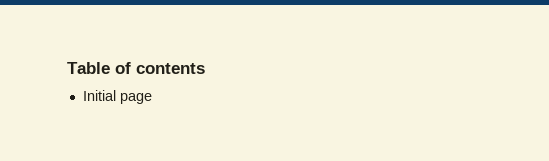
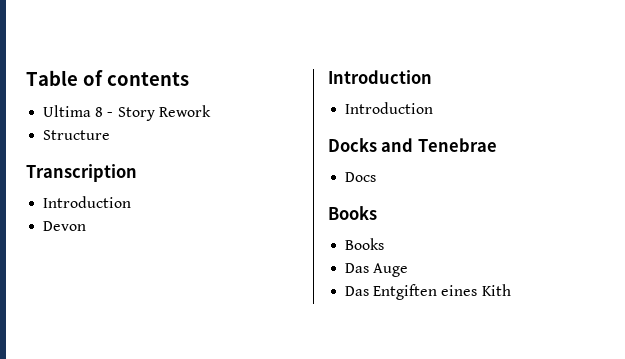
[82,90,152,104] Initial page -> [43,105,211,121] [43,130,111,140] [26,164,137,182] [43,196,132,208] [43,221,87,231] [328,70,432,84] [345,102,434,114] [328,138,497,152] [345,172,377,182] [328,206,377,220] [345,238,385,250] [345,263,409,277] [345,284,511,300] Ultima 8 - Story Rework // Structure // Transcription // Introduction // Devon // Introduction // Introduction // Docks and Tenebrae // Docs // Books // Books // Das Auge // Das Entgiften eines Kith

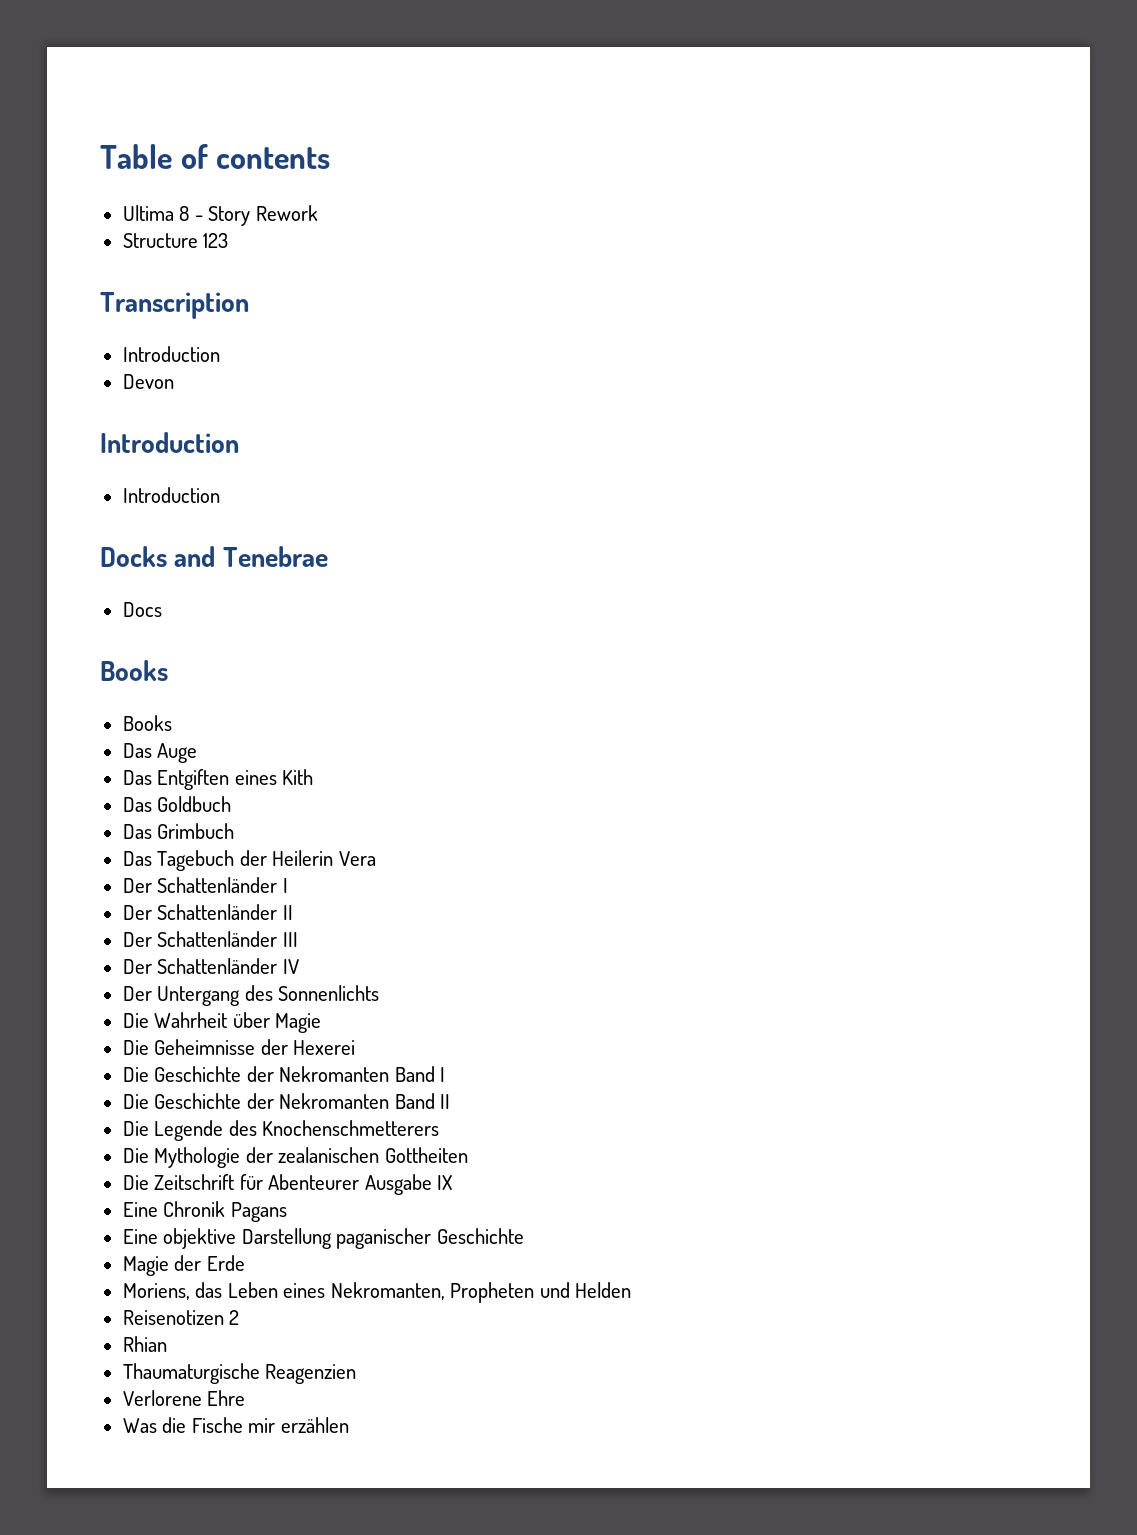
(111, 135) none -> [203,233,229,248] 123
(511, 290) none -> [122,796,232,812] [122,823,235,839] [122,850,376,871] [122,877,288,893] [122,904,293,920] [122,931,298,947] [122,958,299,974] [122,985,380,1006] [122,1012,322,1033] [122,1039,356,1055] [122,1066,446,1082] [122,1093,451,1109] [122,1120,440,1141] [122,1147,468,1168] [122,1174,453,1195] [122,1201,287,1222] [122,1228,524,1249] [122,1255,245,1276] [122,1282,632,1303] [122,1310,240,1325] [122,1336,167,1352] [122,1363,357,1384] [122,1390,246,1406] [122,1417,349,1433] // Das Goldbuch // Das Grimbuch // Das Tagebuch der Heilerin Vera // Der Schattenländer I // Der Schattenländer II // Der Schattenländer III // Der Schattenländer IV // Der Untergang des Sonnenlichts // Die Wahrheit über Magie // Die Geheimnisse der Hexerei // Die Geschichte der Nekromanten Band I // Die Geschichte der Nekromanten Band II // Die Legende des Knochenschmetterers // Die Mythologie der zealanischen Gottheiten // Die Zeitschrift für Abenteurer Ausgabe IX // Eine Chronik Pagans // Eine objektive Darstellung paganischer Geschichte // Magie der Erde // Moriens, das Leben eines Nekromanten, Propheten und Helden // Reisenotizen 2 // Rhian // Thaumaturgische Reagenzien // Verlorene Ehre // Was die Fische mir erzählen

